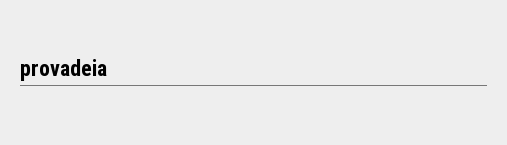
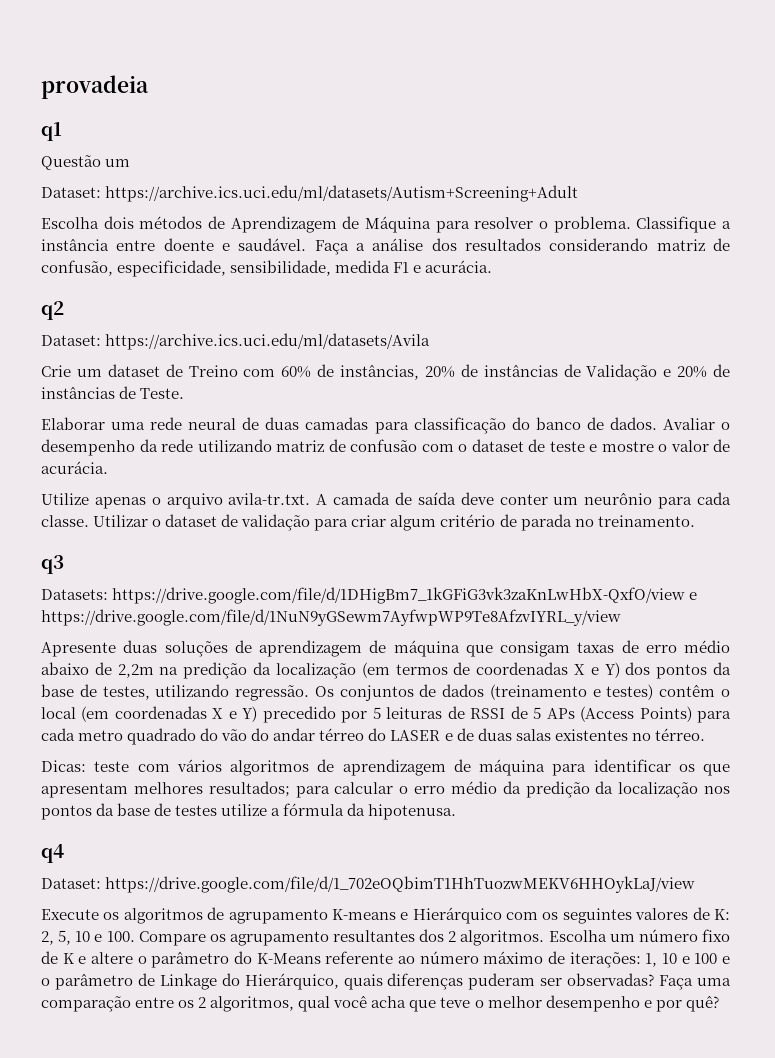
(107, 70) none -> [41,122,62,141] [41,155,131,170] [41,185,579,202] [41,216,731,233] [41,238,730,255] [41,260,493,277] [41,301,64,320] [41,333,431,350] [41,364,730,381] [41,386,185,399] [41,417,730,434] [41,439,730,456] [41,461,108,474] [41,492,732,509] [41,514,695,531] [41,555,64,574] [41,587,698,604] [41,609,621,626] [41,640,730,657] [41,662,731,679] [41,684,730,701] [41,706,732,723] [41,728,705,745] [41,759,730,776] [41,781,730,798] [41,803,457,820] [41,844,64,863] [41,876,696,893] [41,907,730,924] [41,929,730,946] [41,951,730,968] [41,973,731,990] [41,995,719,1012] // q1 // Questão um // Dataset: https://archive.ics.uci.edu/ml/datasets/Autism+Screening+Adult // Escolha dois métodos de Aprendizagem de Máquina para resolver o problema. Classifique a instância entre doente e saudável. Faça a análise dos resultados considerando matriz de confusão, especificidade, sensibilidade, medida F1 e acurácia. // q2 // Dataset: https://archive.ics.uci.edu/ml/datasets/Avila // Crie um dataset de Treino com 60% de instâncias, 20% de instâncias de Validação e 20% de instâncias de Teste. // Elaborar uma rede neural de duas camadas para classificação do banco de dados. Avaliar o desempenho da rede utilizando matriz de confusão com o dataset de teste e mostre o valor de acurácia. // Utilize apenas o arquivo avila-tr.txt. A camada de saída deve conter um neurônio para cada classe. Utilizar o dataset de validação para criar algum critério de parada no treinamento. // q3 // Datasets: https://drive.google.com/file/d/1DHigBm7_1kGFiG3vk3zaKnLwHbX-QxfO/view e https://drive.google.com/file/d/1NuN9yGSewm7AyfwpWP9Te8AfzvIYRL_y/view // Apresente duas soluções de aprendizagem de máquina que consigam taxas de erro médio abaixo de 2,2m na predição da localização (em termos de coordenadas X e Y) dos pontos da base de testes, utilizando regressão. Os conjuntos de dados (treinamento e testes) contêm o local (em coordenadas X e Y) precedido por 5 leituras de RSSI de 5 APs (Access Points) para cada metro quadrado do vão do andar térreo do LASER e de duas salas existentes no térreo. // Dicas: teste com vários algoritmos de aprendizagem de máquina para identificar os que apresentam melhores resultados; para calcular o erro médio da predição da localização nos pontos da base de testes utilize a fórmula da hipotenusa. // q4 // Dataset: https://drive.google.com/file/d/1_702eOQbimT1HhTuozwMEKV6HHOykLaJ/view // Execute os algoritmos de agrupamento K-means e Hierárquico com os seguintes valores de K: 2, 5, 10 e 100. Compare os agrupamento resultantes dos 2 algoritmos. Escolha um número fixo de K e altere o parâmetro do K-Means referente ao número máximo de iterações: 1, 10 e 100 e o parâmetro de Linkage do Hierárquico, quais diferenças puderam ser observadas? Faça uma comparação entre os 2 algoritmos, qual você acha que teve o melhor desempenho e por quê?

